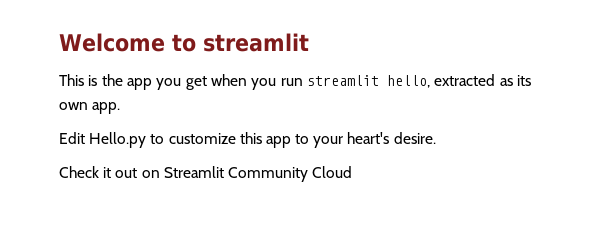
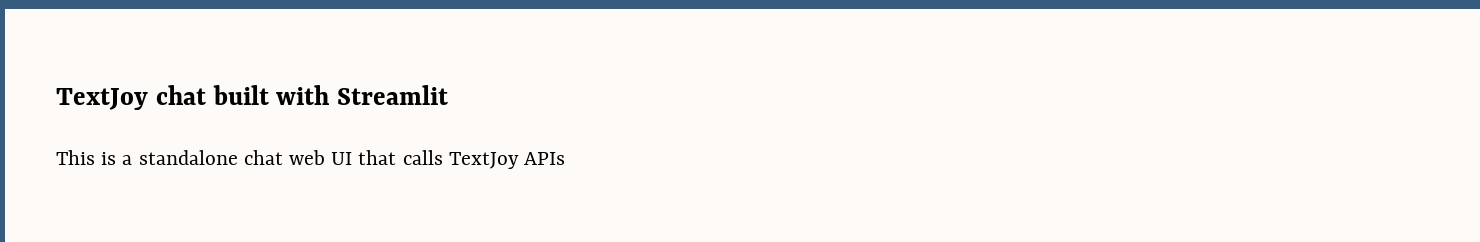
[59,33,309,52] [59,74,531,90] [59,102,121,114] [59,132,436,148] [59,166,353,182] Welcome to streamlit // This is the app you get when you run streamlit hello, extracted as its own app. // Edit Hello.py to customize this app to your heart's desire. // Check it out on Streamlit Community Cloud -> [56,85,449,110] [56,150,566,169] TextJoy chat built with Streamlit // This is a standalone chat web UI that calls TextJoy APIs

